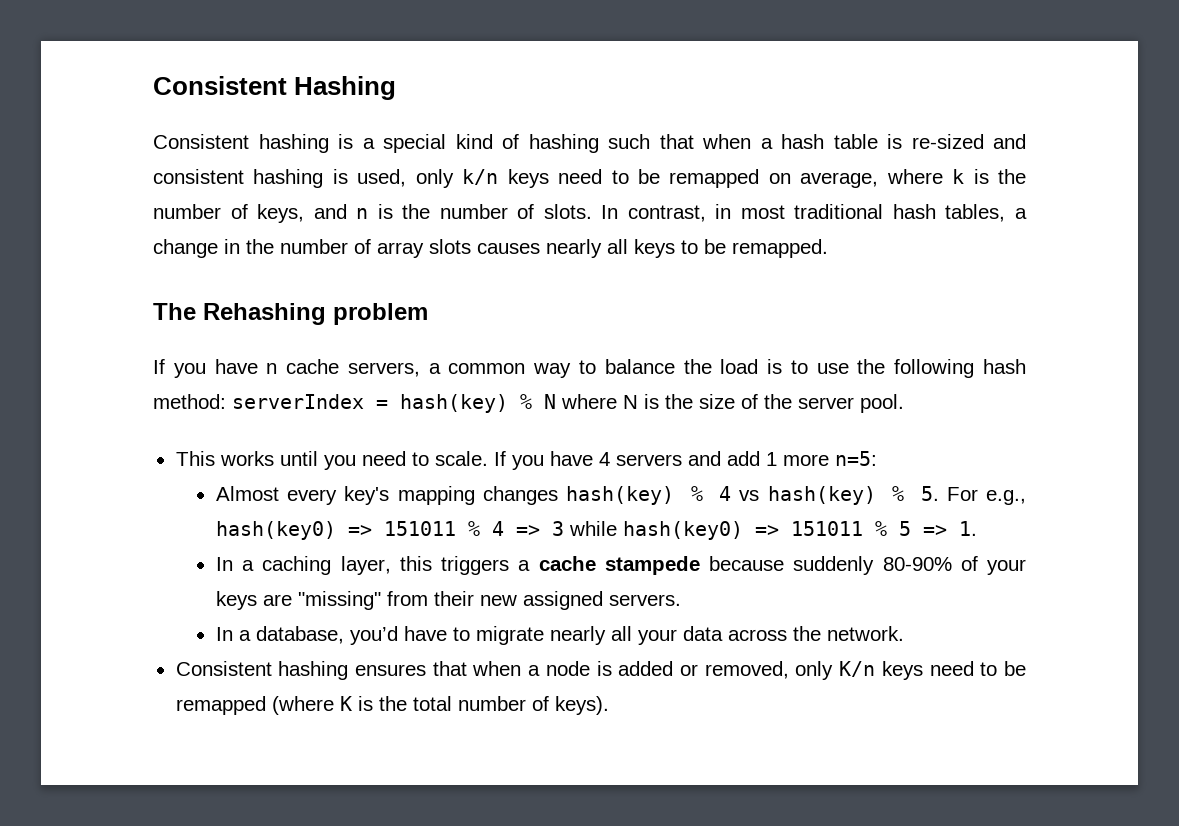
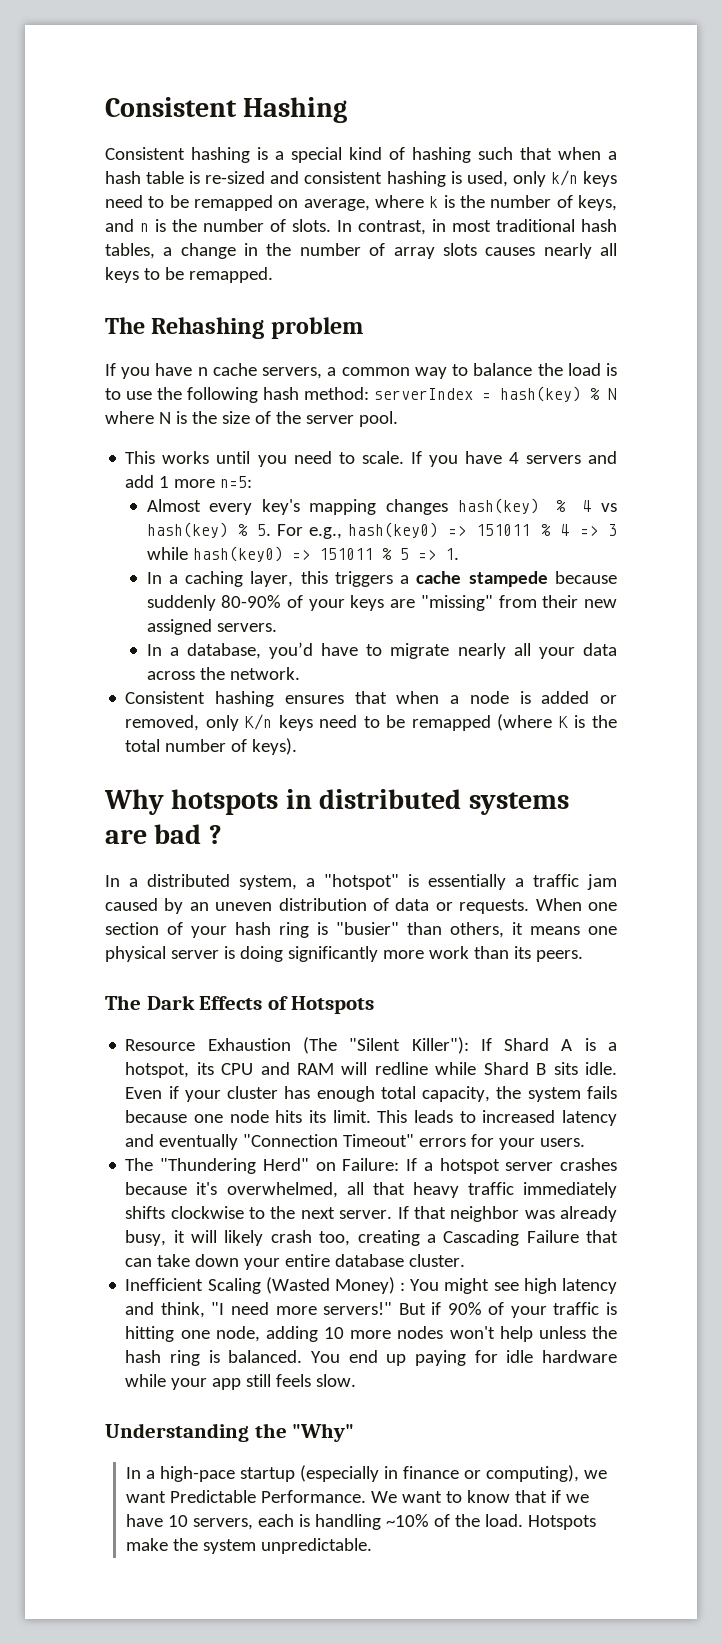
(609, 705) none -> [104,789,569,815] [105,824,222,844] [105,874,617,890] [105,898,617,914] [105,922,617,938] [105,946,583,962] [105,995,375,1014] [125,1037,617,1054] [125,1062,618,1078] [125,1086,617,1102] [125,1110,617,1126] [125,1134,586,1150] [125,1158,617,1174] [125,1182,617,1198] [125,1206,618,1222] [125,1230,618,1246] [125,1254,466,1270] [125,1277,617,1294] [125,1302,617,1318] [125,1326,617,1342] [125,1350,617,1366] [125,1374,357,1390] [105,1423,355,1442] [126,1465,608,1482] [126,1490,590,1503] [126,1514,597,1530] [126,1538,373,1554] // Why hotspots in distributed systems are bad ? // In a distributed system, a "hotspot" is essentially a traffic jam caused by an uneven distribution of data or requests. When one section of your hash ring is "busier" than others, it means one physical server is doing significantly more work than its peers. // The Dark Effects of Hotspots // Resource Exhaustion (The "Silent Killer"): If Shard A is a hotspot, its CPU and RAM will redline while Shard B sits idle. Even if your cluster has enough total capacity, the system fails because one node hits its limit. This leads to increased latency and eventually "Connection Timeout" errors for your users. // The "Thundering Herd" on Failure: If a hotspot server crashes because it's overwhelmed, all that heavy traffic immediately shifts clockwise to the next server. If that neighbor was already busy, it will likely crash too, creating a Cascading Failure that can take down your entire database cluster. // Inefficient Scaling (Wasted Money) : You might see high latency and think, "I need more servers!" But if 90% of your traffic is hitting one node, adding 10 more nodes won't help unless the hash ring is balanced. You end up paying for idle hardware while your app still feels slow. // Understanding the "Why" // In a high-pace startup (especially in finance or computing), we want Predictable Performance. We want to know that if we have 10 servers, each is handling ~10% of the load. Hotspots make the system unpredictable.

